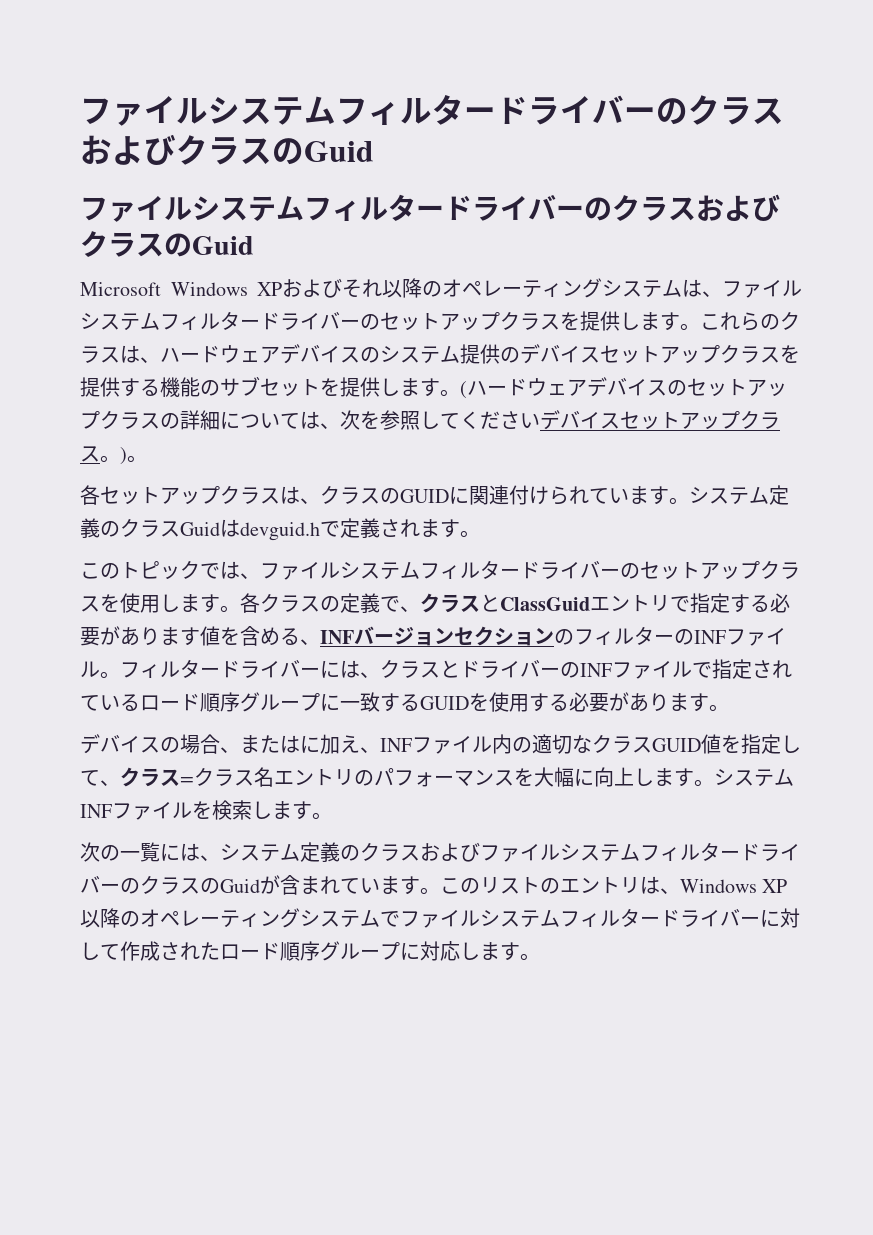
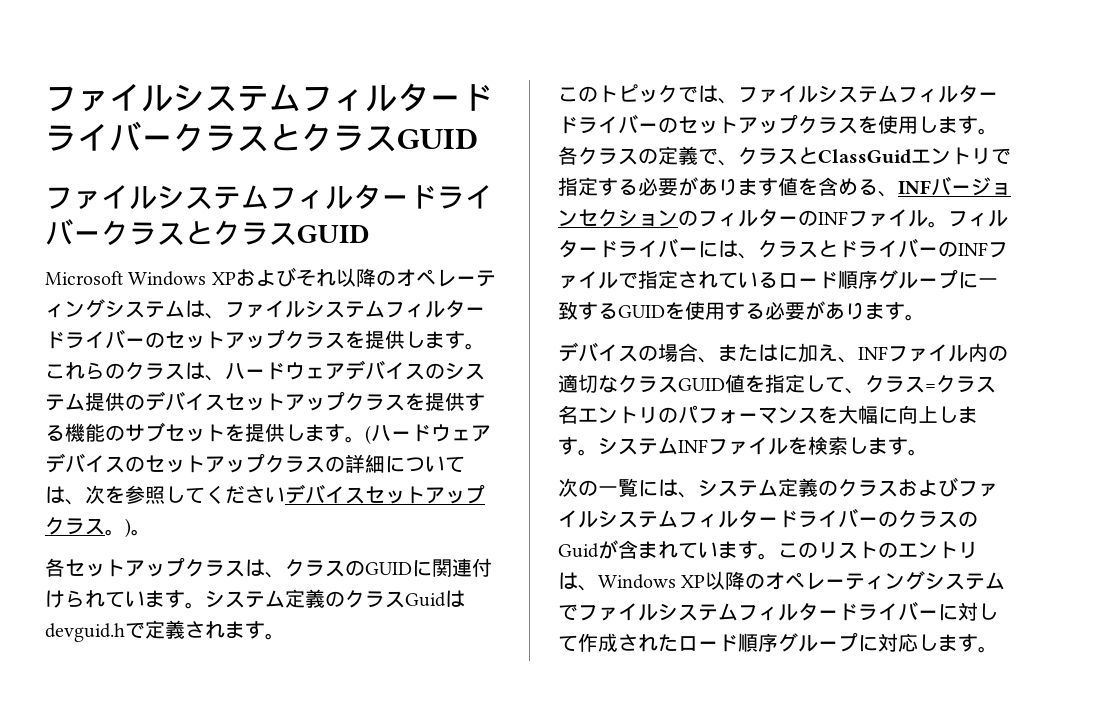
[80,94,784,126] [80,134,374,165] [80,194,780,222] [80,231,254,257] ファイルシステムフィルタードライバーのクラスおよびクラスのGuid // ファイルシステムフィルタードライバーのクラスおよびクラスのGuid -> [45,83,493,112] [45,121,478,152] [45,184,493,210] [45,219,370,246] ファイルシステムフィルタードライバークラスとクラスGUID // ファイルシステムフィルタードライバークラスとクラスGUID

